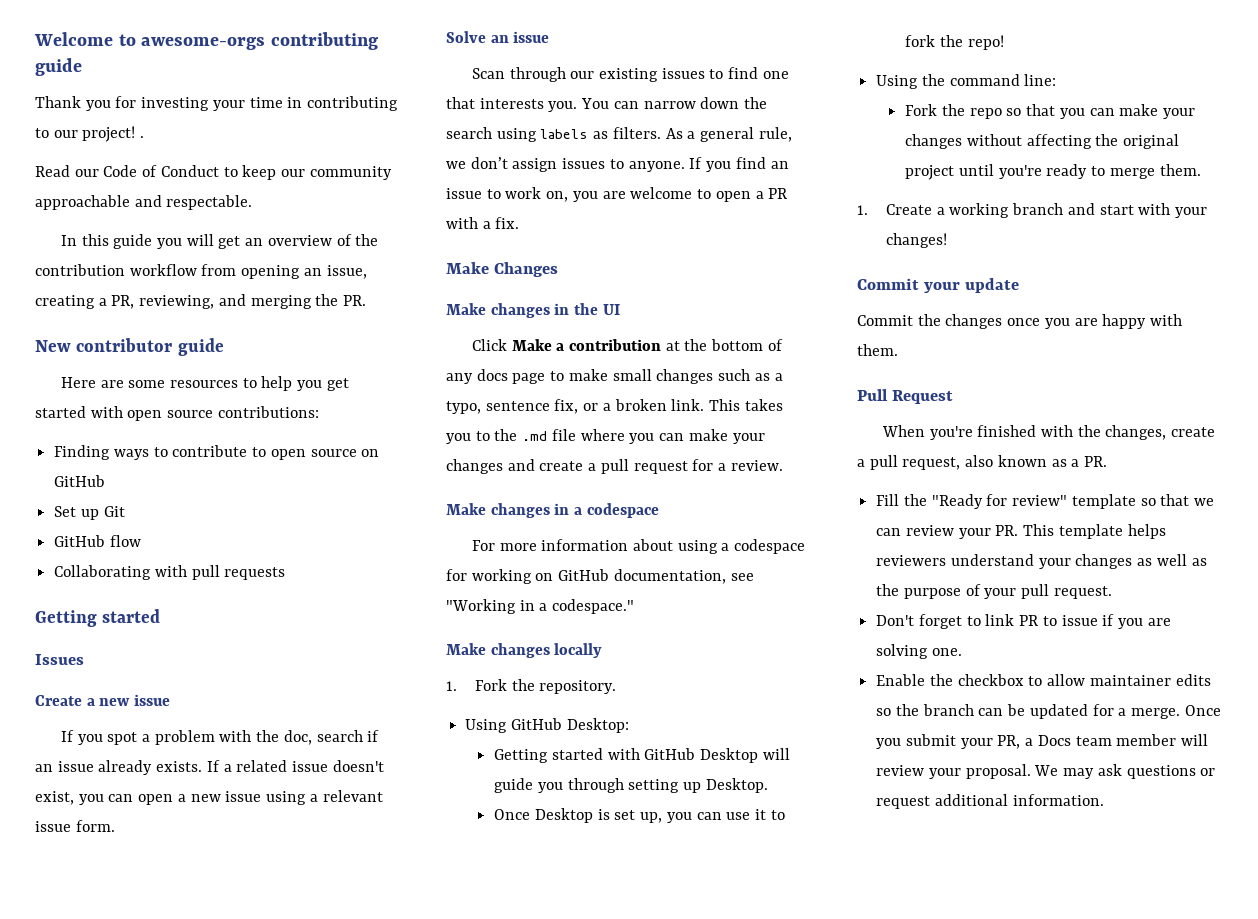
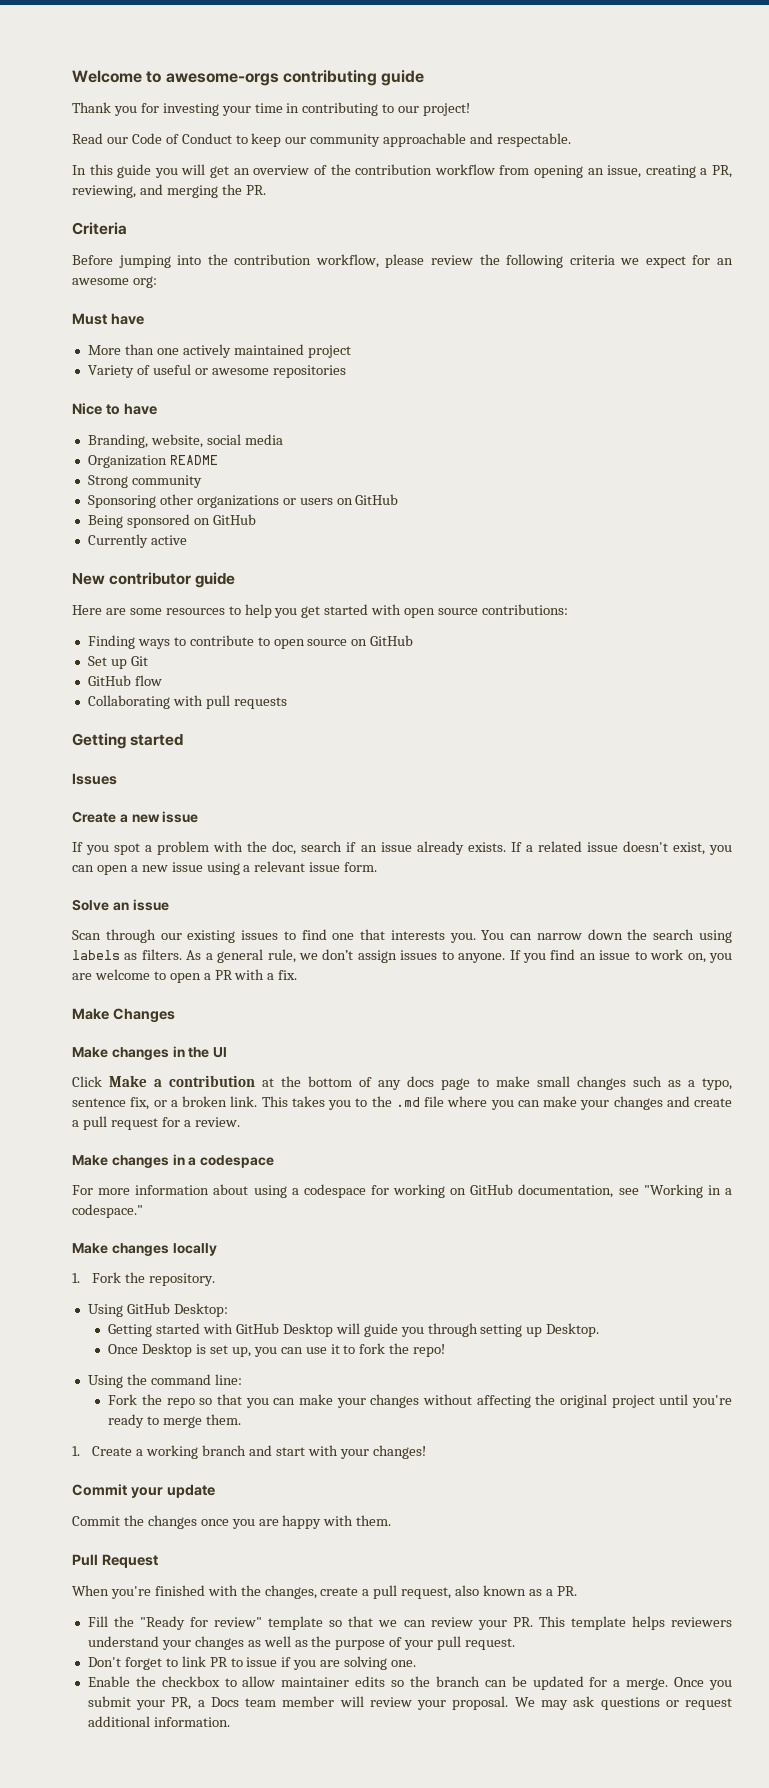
[140,136,145,138] . -> (471, 109) none
(367, 300) none -> [72,222,127,235] [72,254,733,268] [72,276,157,288] [72,313,144,325] [87,344,351,358] [87,364,346,378] [72,403,157,415] [87,434,283,448] [87,455,218,468] [87,475,202,488] [87,494,399,508] [87,514,256,528] [87,534,187,548] // Criteria // Before jumping into the contribution workflow, please review the following criteria we expect for an awesome org: // Must have // More than one actively maintained project // Variety of useful or awesome repositories // Nice to have // Branding, website, social media // Organization README // Strong community // Sponsoring other organizations or users on GitHub // Being sponsored on GitHub // Currently active

